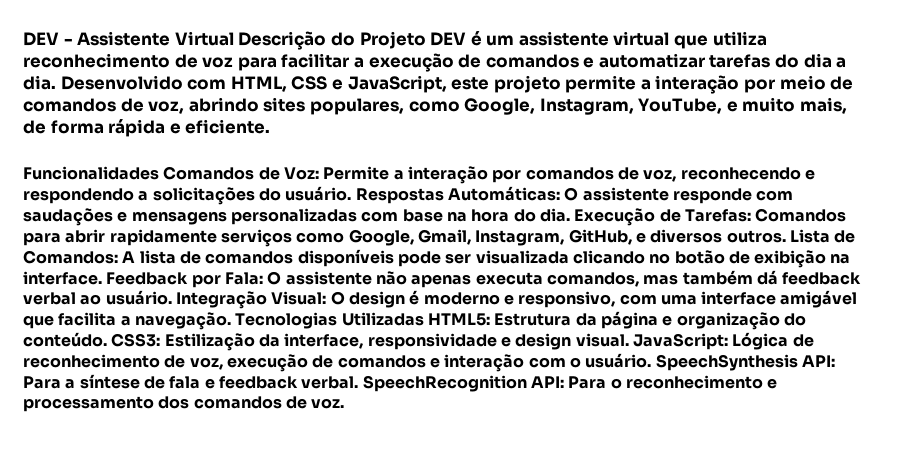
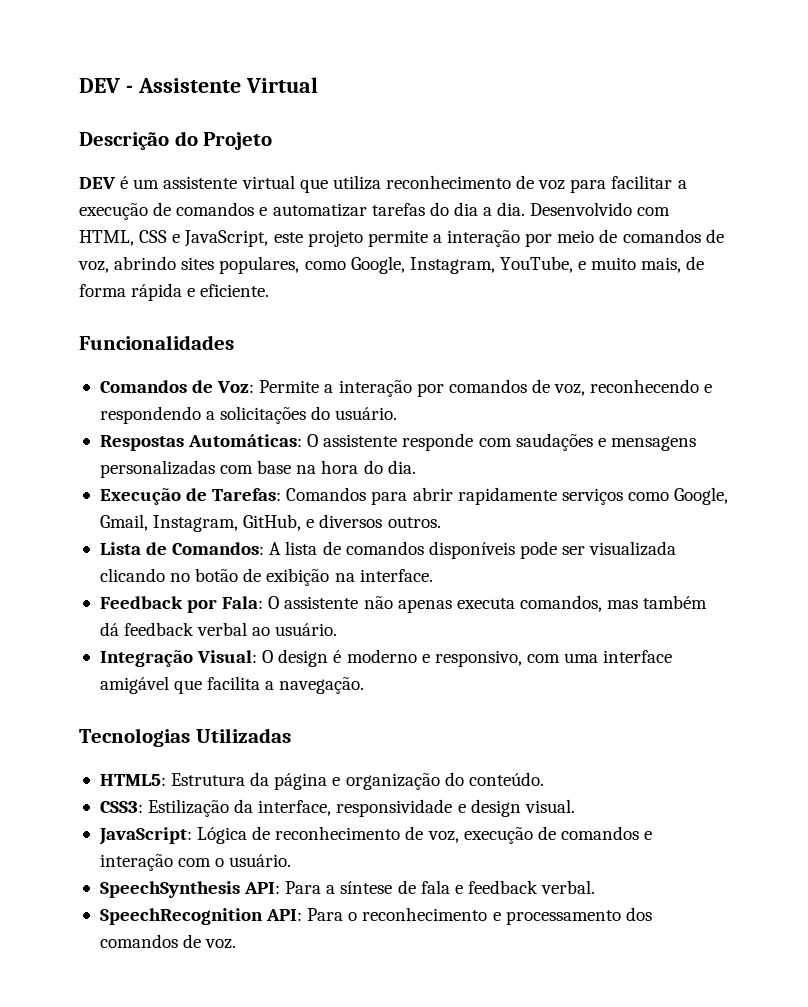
(234, 38) none -> (318, 85) //
(426, 40) none -> (273, 141) //
(159, 173) none -> (234, 342) //
(352, 193) none -> (398, 413) //
(570, 215) none -> (416, 467) //
(786, 236) none -> (441, 522) //
(102, 278) none -> (433, 575) //
(172, 297) none -> (338, 629) //
(231, 321) none -> (365, 685) //
(424, 319) none -> (291, 735) //
(107, 339) none -> (544, 779) //
(629, 340) none -> (575, 806) //
(652, 360) none -> (292, 860) //
(359, 382) none -> (596, 887) //

